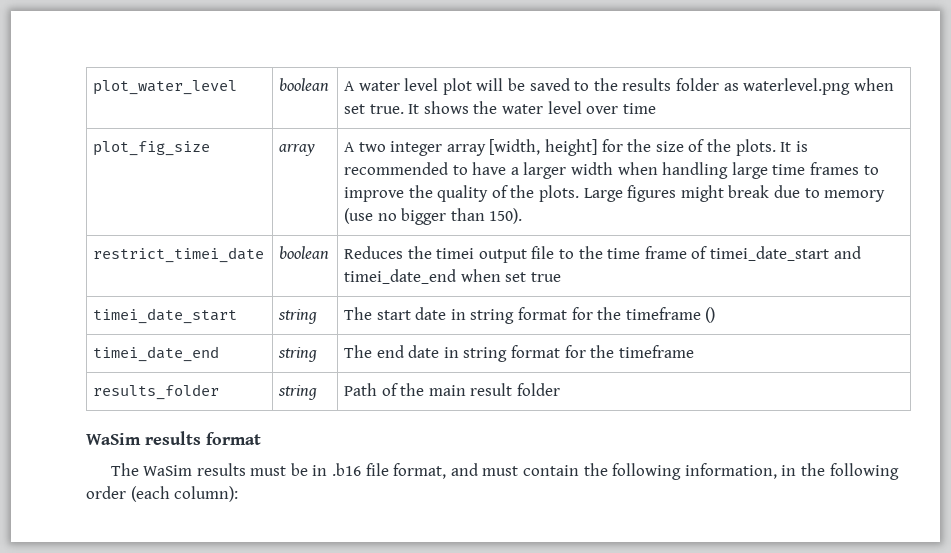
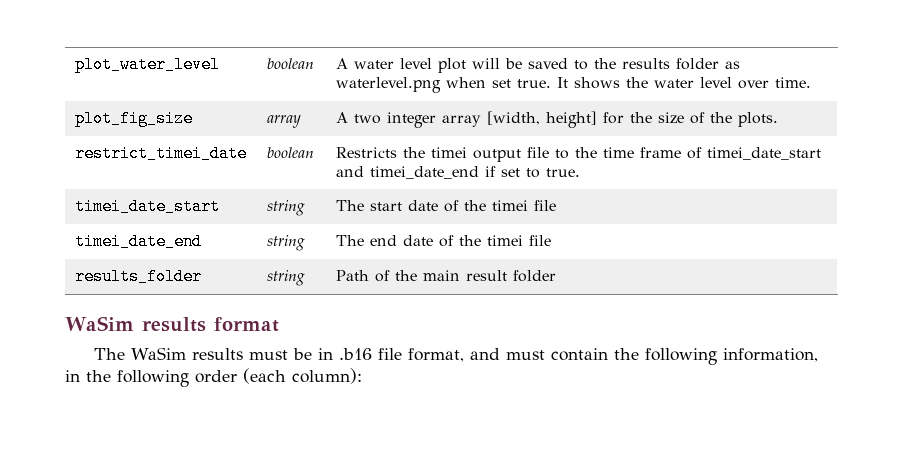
[622,103,656,114] time -> [775,77,812,88] time.
[780,141,808,152] [344,162,879,179] [344,185,886,202] [344,208,523,225] It is recommended to have a larger width when handling large time frames to improve the quality of the plots. Large figures might break due to memory (use no bigger than 150). -> (779, 119) none
[344,246,404,259] Reduces -> [336,147,398,158] Restricts
[460,269,561,282] when set true -> [485,166,581,178] if set to true.
[450,307,716,324] in string format for the timeframe () -> [444,200,557,212] of the timei file
[443,345,694,362] in string format for the timeframe -> [439,235,552,247] of the timei file

